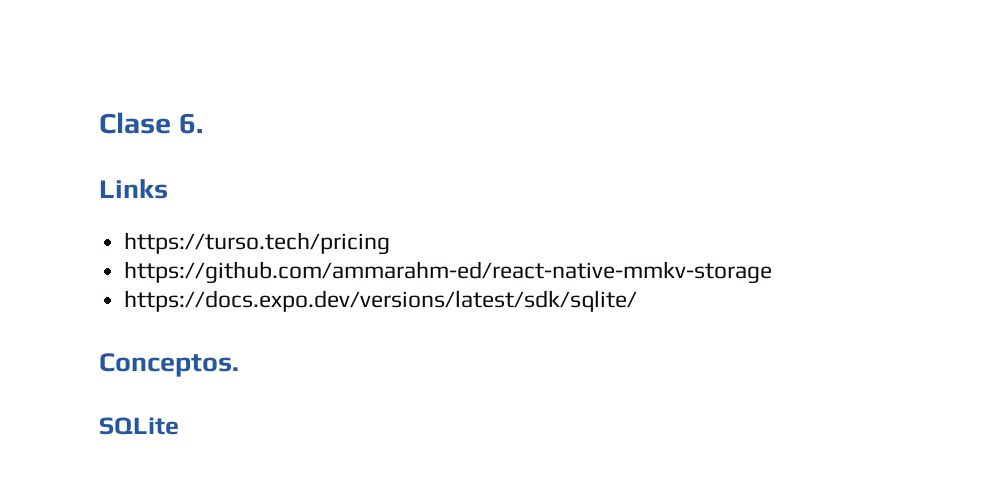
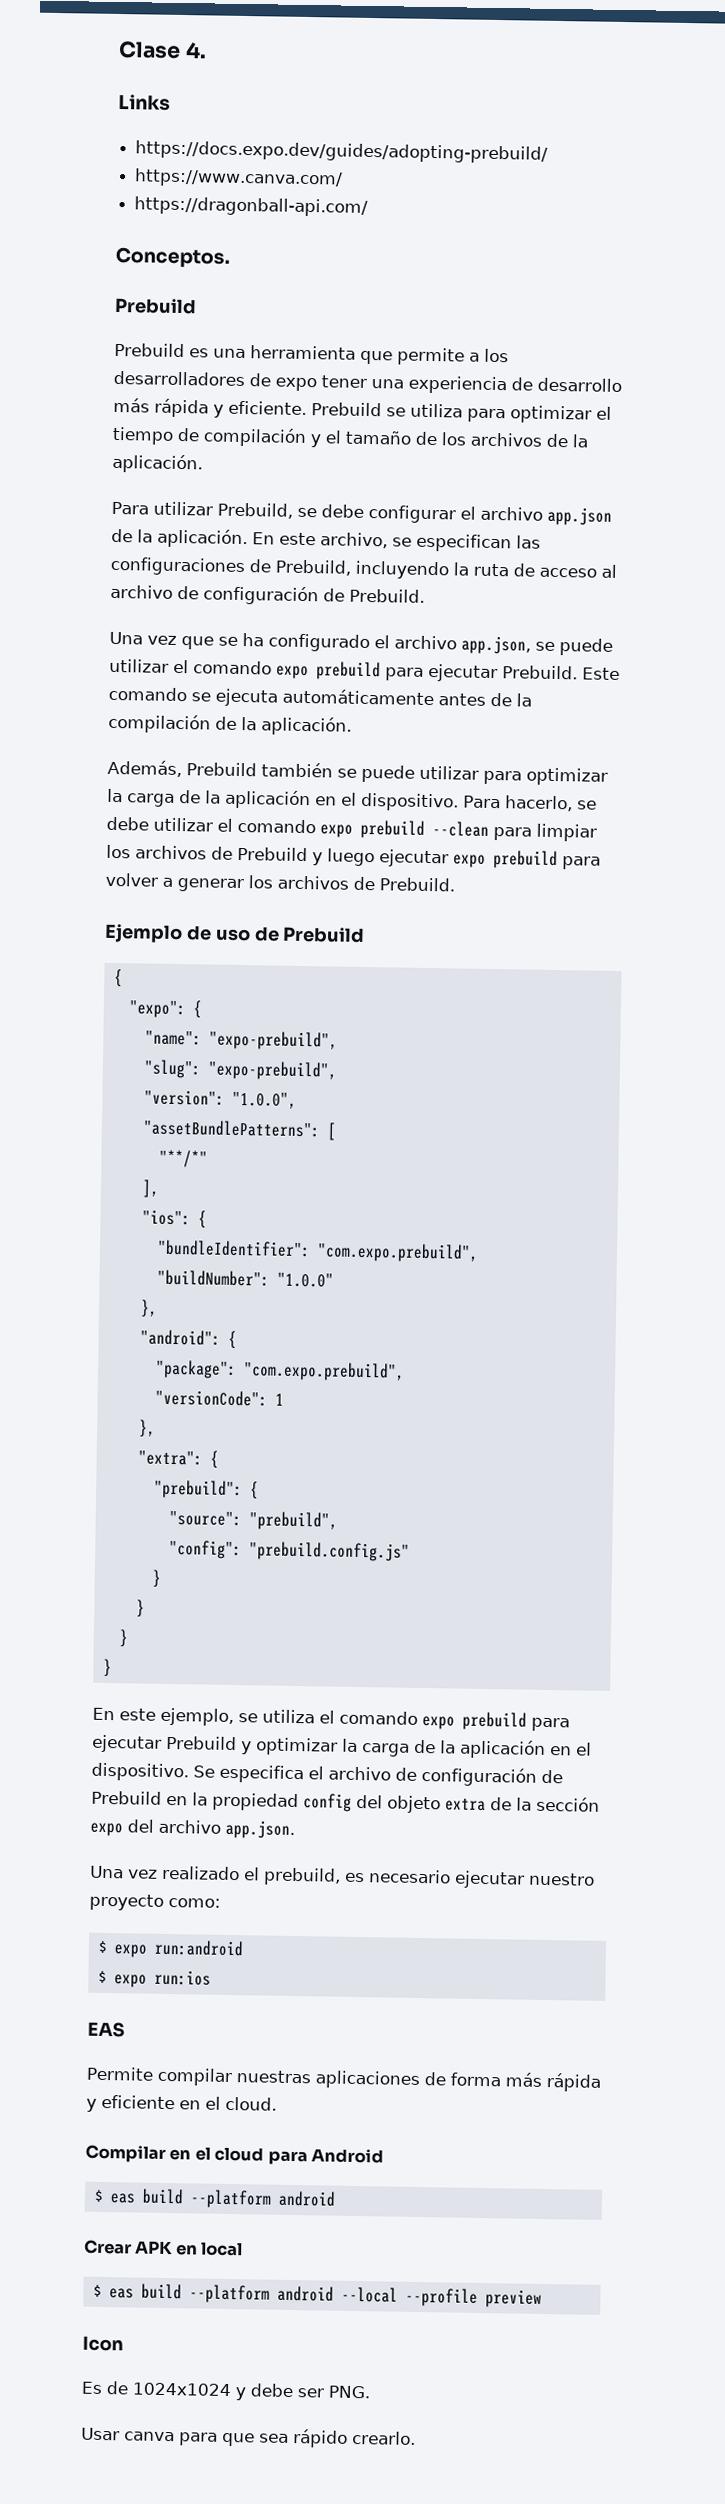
[178,113,203,134] 6. -> [184,42,207,59] 4.
[124,232,391,255] [124,261,773,284] [124,290,638,312] [99,353,239,377] [99,417,179,435] https://turso.tech/pricing // https://github.com/ammarahm-ed/react-native-mmkv-storage // https://docs.expo.dev/versions/latest/sdk/sqlite/ // Conceptos. // SQLite -> [135,140,549,164] [134,168,344,189] [134,196,369,217] [115,246,230,268] [114,297,197,315] [114,342,509,366] [113,370,622,395] [113,397,612,424] [112,426,589,448] [112,453,203,474] [111,501,612,526] [111,528,541,553] [110,556,617,580] [110,584,425,606] [109,631,613,656] [109,658,620,683] [108,686,532,707] [108,713,352,736] [107,759,608,786] [107,788,597,812] [106,816,597,842] [106,844,601,870] [105,872,455,893] [104,923,366,944] [113,969,123,988] [128,1000,202,1019] [144,1030,338,1051] [143,1059,338,1081] [143,1089,297,1109] [142,1119,337,1141] [158,1149,208,1168] [141,1179,160,1198] [141,1209,207,1229] [156,1239,479,1263] [156,1269,334,1288] [139,1299,158,1318] [139,1329,237,1350] [154,1359,405,1382] [154,1389,284,1407] [138,1419,156,1438] [137,1450,219,1469] [153,1479,259,1500] [168,1510,338,1531] [168,1539,410,1562] [151,1569,161,1588] [135,1599,145,1618] [118,1629,128,1648] [102,1658,112,1678] [92,1707,570,1732] [92,1734,592,1759] [91,1762,563,1787] [91,1790,600,1814] [90,1819,295,1839] [90,1865,595,1889] [89,1893,221,1911] [97,1939,244,1958] [97,1969,211,1988] [87,2021,125,2038] [86,2066,601,2092] [86,2094,277,2112] [85,2144,385,2166] [93,2188,336,2209] [84,2239,244,2257] [92,2283,542,2308] [82,2335,124,2352] [81,2381,370,2401] [81,2427,416,2448] https://docs.expo.dev/guides/adopting-prebuild/ // https://www.canva.com/ // https://dragonball-api.com/ // Conceptos. // Prebuild // Prebuild es una herramienta que permite a los desarrolladores de expo tener una experiencia de desarrollo más rápida y eficiente. Prebuild se utiliza para optimizar el tiempo de compilación y el tamaño de los archivos de la aplicación. // Para utilizar Prebuild, se debe configurar el archivo app.json de la aplicación. En este archivo, se especifican las configuraciones de Prebuild, incluyendo la ruta de acceso al archivo de configuración de Prebuild. // Una vez que se ha configurado el archivo app.json, se puede utilizar el comando expo prebuild para ejecutar Prebuild. Este comando se ejecuta automáticamente antes de la compilación de la aplicación. // Además, Prebuild también se puede utilizar para optimizar la carga de la aplicación en el dispositivo. Para hacerlo, se debe utilizar el comando expo prebuild --clean para limpiar los archivos de Prebuild y luego ejecutar expo prebuild para volver a generar los archivos de Prebuild. // Ejemplo de uso de Prebuild // { // "expo": { // "name": "expo-prebuild", // "slug": "expo-prebuild", // "version": "1.0.0", // "assetBundlePatterns": [ // "**/*" // ], // "ios": { // "bundleIdentifier": "com.expo.prebuild", // "buildNumber": "1.0.0" // }, // "android": { // "package": "com.expo.prebuild", // "versionCode": 1 // }, // "extra": { // "prebuild": { // "source": "prebuild", // "config": "prebuild.config.js" // } // } // } // } // En este ejemplo, se utiliza el comando expo prebuild para ejecutar Prebuild y optimizar la carga de la aplicación en el dispositivo. Se especifica el archivo de configuración de Prebuild en la propiedad config del objeto extra de la sección expo del archivo app.json. // Una vez realizado el prebuild, es necesario ejecutar nuestro proyecto como: // $ expo run:android // $ expo run:ios // EAS // Permite compilar nuestras aplicaciones de forma más rápida y eficiente en el cloud. // Compilar en el cloud para Android // $ eas build --platform android // Crear APK en local // $ eas build --platform android --local --profile preview // Icon // Es de 1024x1024 y debe ser PNG. // Usar canva para que sea rápido crearlo.

